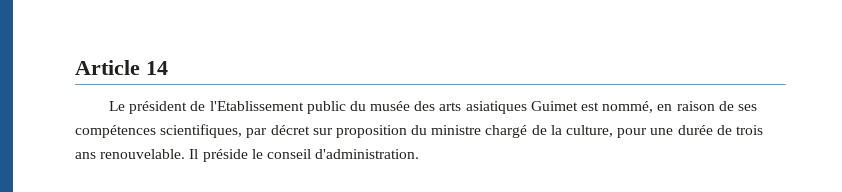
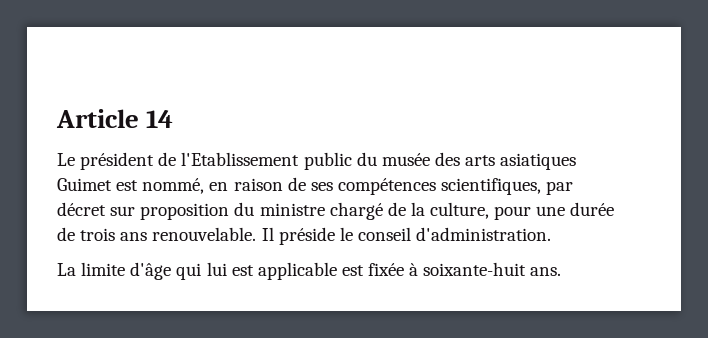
(420, 154) none -> [57,262,562,280] // La limite d'âge qui lui est applicable est fixée à soixante-huit ans.

